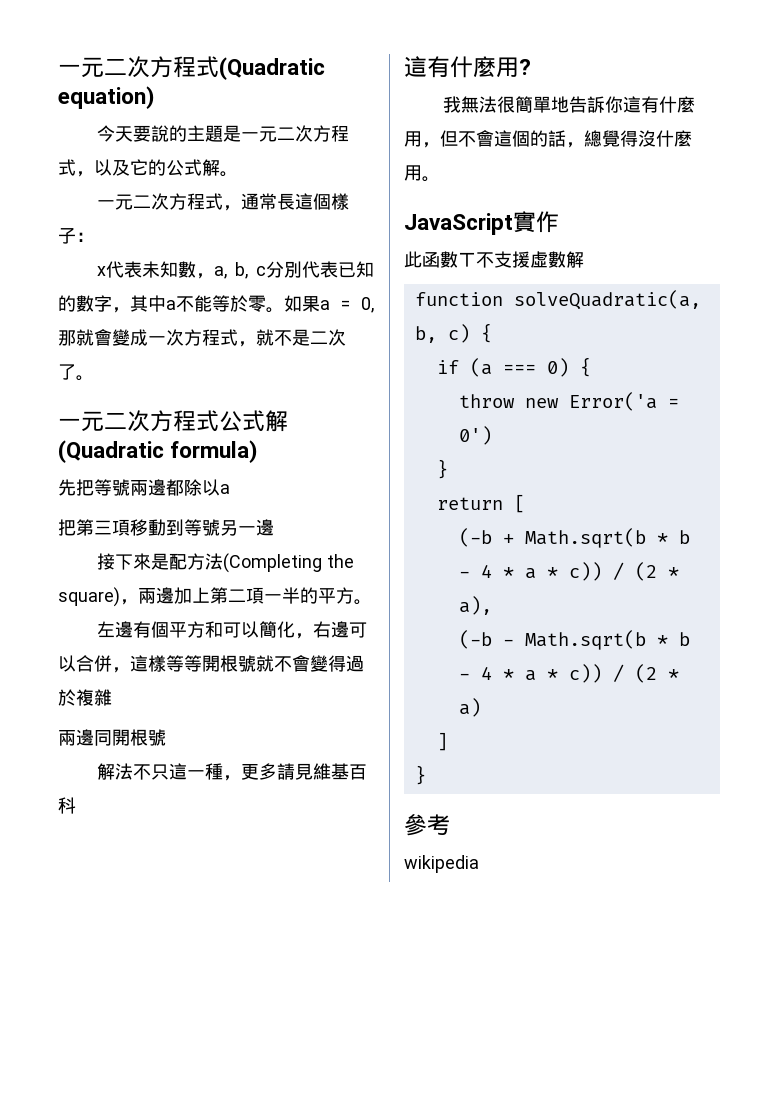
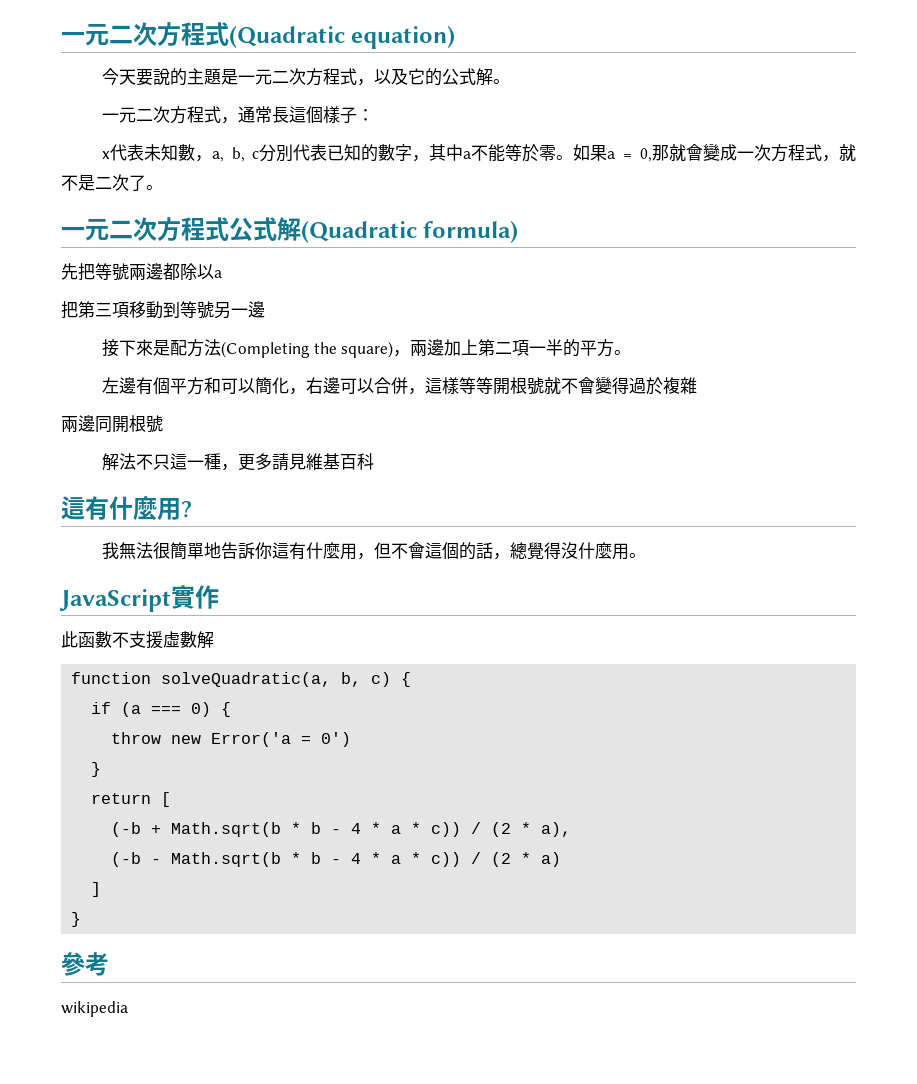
[458,252,476,267] ㄒ -> (112, 639) none

